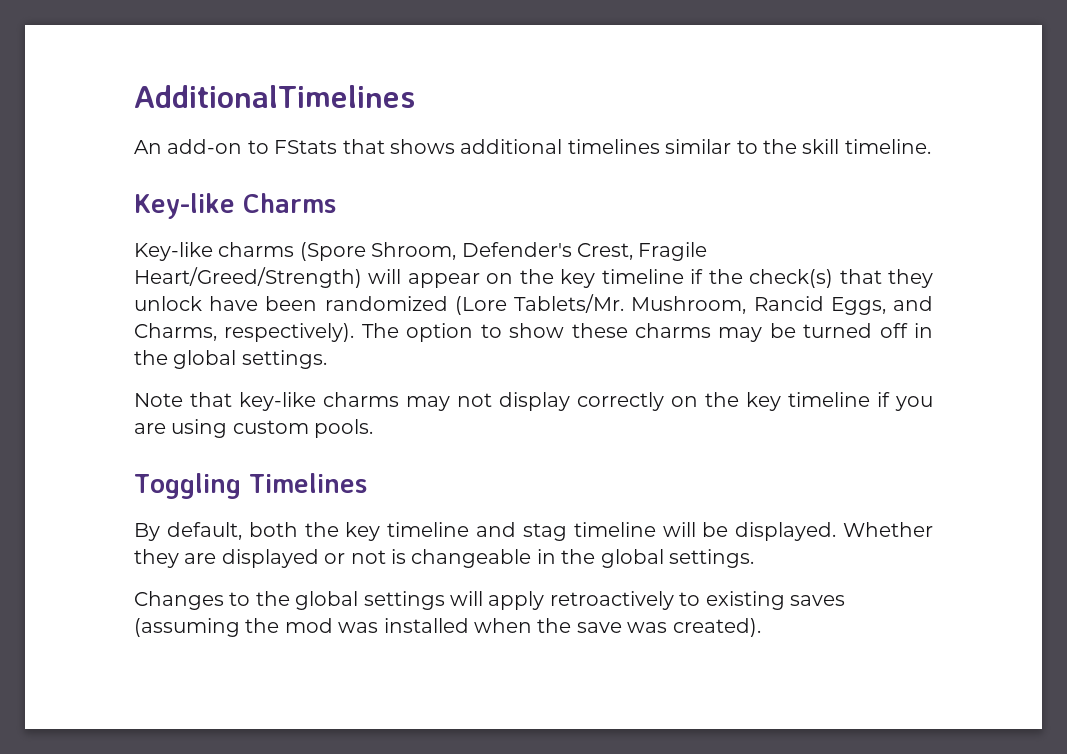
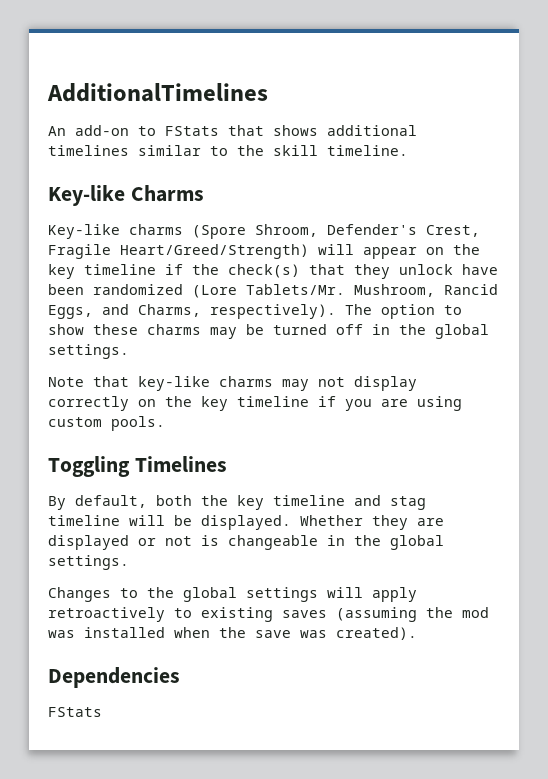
(761, 627) none -> [48,667,180,688] [48,707,102,717] // Dependencies // FStats

